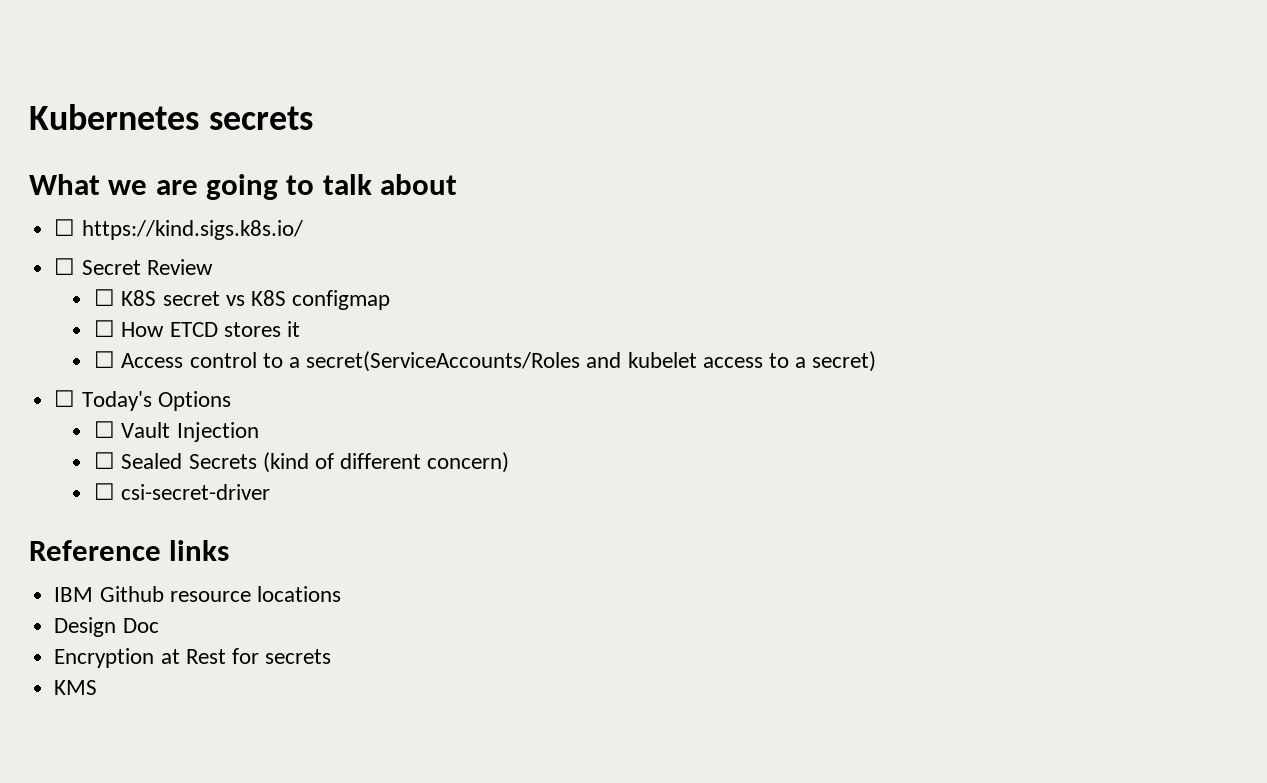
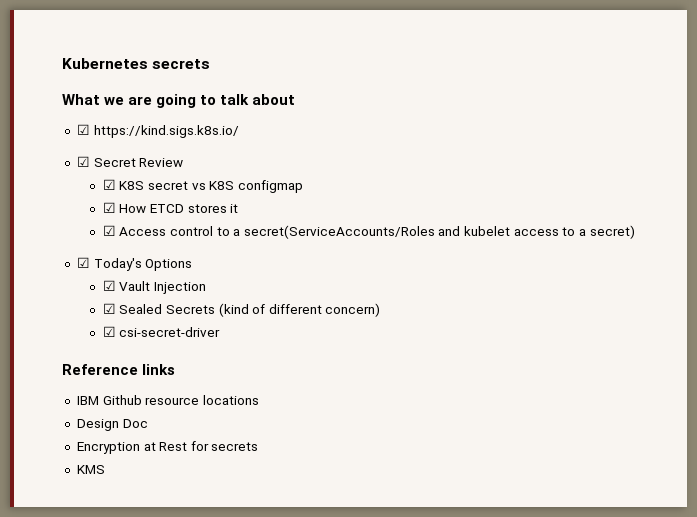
[54,219,76,236] ☐ -> [76,124,90,135] ☑
[54,258,76,275] ☐ -> [76,156,90,167] ☑
[94,289,116,306] ☐ -> [102,179,116,190] ☑
[94,320,116,337] ☐ -> [102,202,116,213] ☑
[94,351,116,368] ☐ -> [102,225,116,236] ☑
[54,390,76,407] ☐ -> [76,257,90,268] ☑
[94,421,116,438] ☐ -> [102,280,116,291] ☑
[94,452,116,469] ☐ -> [102,303,116,314] ☑
[94,483,116,500] ☐ -> [102,326,116,337] ☑

